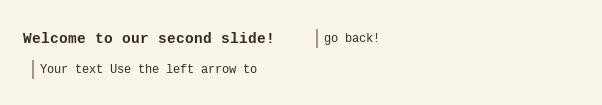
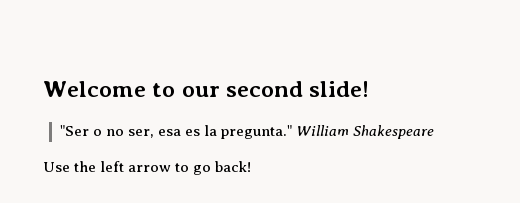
[40,64,104,73] Your text -> [59,125,435,139] "Ser o no ser, esa es la pregunta." William Shakespeare //

